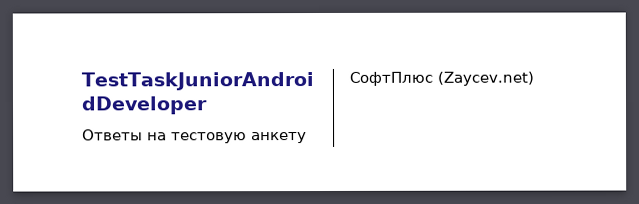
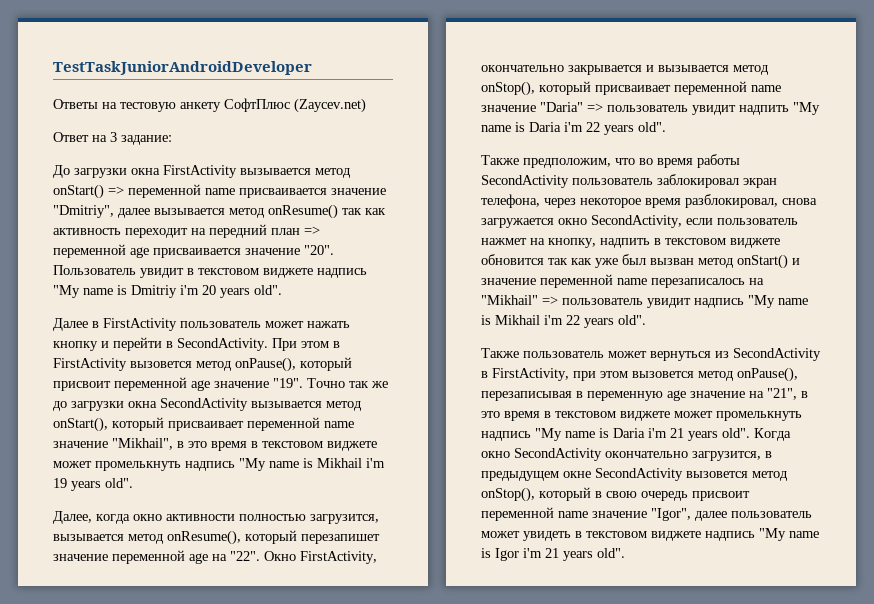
(534, 78) none -> [53,132,172,145] [53,165,351,178] [53,184,386,199] [53,204,386,219] [53,224,320,238] [53,244,334,258] [53,265,367,278] [53,285,282,298] [53,318,350,331] [53,337,340,351] [53,357,352,372] [53,377,388,391] [53,398,362,411] [53,417,354,432] [53,438,377,451] [53,458,385,471] [53,478,133,491] [53,511,379,524] [53,530,380,545] [53,550,377,564] [481,65,769,75] [481,81,781,96] [481,102,820,115] [481,122,666,135] [481,154,740,168] [481,174,777,188] [481,194,817,208] [481,215,798,228] [481,238,780,248] [481,254,800,269] [481,274,764,288] [481,295,808,308] [481,315,646,328] [481,348,821,361] [481,367,798,382] [481,388,808,401] [481,411,802,421] [481,428,791,441] [481,448,772,461] [481,468,788,481] [481,487,750,502] [481,507,812,521] [481,528,819,541] [481,548,625,561] // Ответ на 3 задание: // До загрузки окна FirstActivity вызывается метод onStart() => переменной name присваивается значение "Dmitriy", далее вызывается метод onResume() так как активность переходит на передний план => переменной age присваивается значение "20". Пользователь увидит в текстовом виджете надпись "My name is Dmitriy i'm 20 years old". // Далее в FirstActivity пользователь может нажать кнопку и перейти в SecondActivity. При этом в FirstActivity вызовется метод onPause(), который присвоит переменной age значение "19". Точно так же до загрузки окна SecondActivity вызывается метод onStart(), который присваивает переменной name значение "Mikhail", в это время в текстовом виджете может промелькнуть надпись "My name is Mikhail i'm 19 years old". // Далее, когда окно активности полностью загрузится, вызывается метод onResume(), который перезапишет значение переменной age на "22". Окно FirstActivity, окончательно закрывается и вызывается метод onStop(), который присваивает переменной name значение "Daria" => пользователь увидит надпить "My name is Daria i'm 22 years old". // Также предположим, что во время работы SecondActivity пользователь заблокировал экран телефона, через некоторое время разблокировал, снова загружается окно SecondActivity, если пользователь нажмет на кнопку, надпить в текстовом виджете обновится так как уже был вызван метод onStart() и значение переменной name перезаписалось на "Mikhail" => пользователь увидит надпись "My name is Mikhail i'm 22 years old". // Также пользователь может вернуться из SecondActivity в FirstActivity, при этом вызовется метод onPause(), перезаписывая в переменную age значение на "21", в это время в текстовом виджете может промелькнуть надпись "My name is Daria i'm 21 years old". Когда окно SecondActivity окончательно загрузится, в предыдущем окне SecondActivity вызовется метод onStop(), который в свою очередь присвоит переменной name значение "Igor", далее пользователь может увидеть в текстовом виджете надпись "My name is Igor i'm 21 years old".

